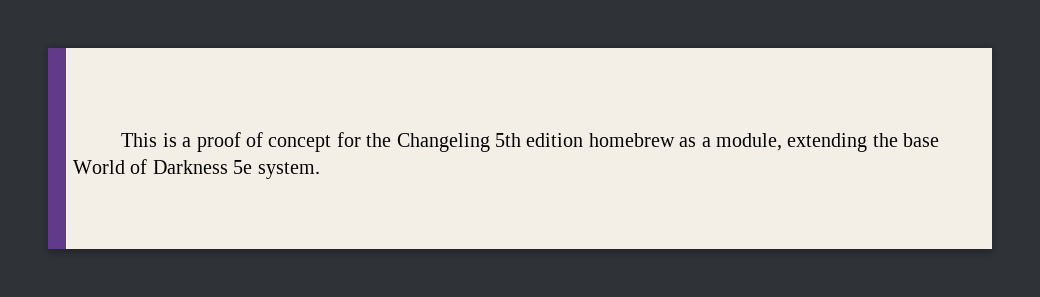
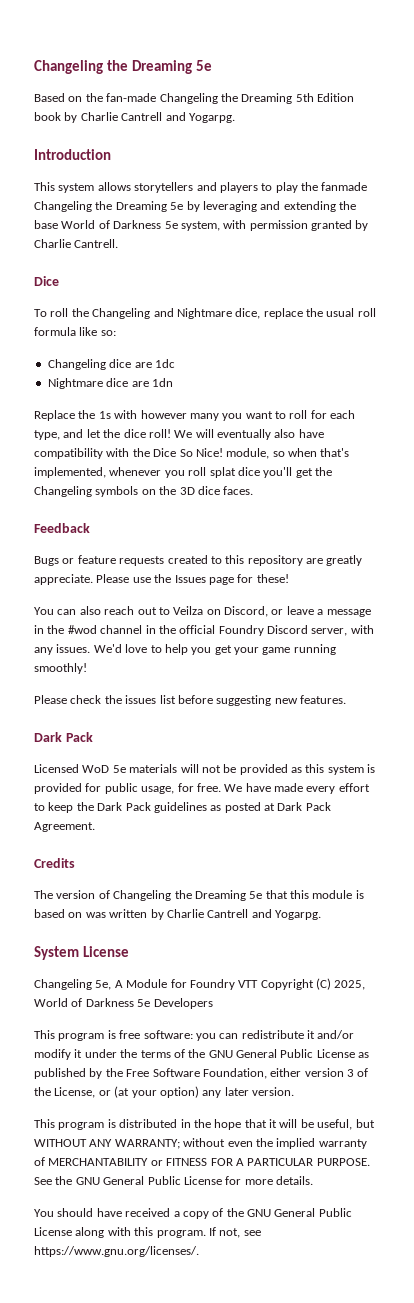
[121,132,782,152] This is a proof of concept for the Changeling 5th edition homebrew as a module, -> [34,60,212,74] [34,93,354,104] [34,112,235,123] [34,149,111,160] [34,182,368,193] [34,201,281,212] Changeling the Dreaming 5e // Based on the fan-made Changeling the Dreaming 5th Edition book by Charlie Cantrell and Yogarpg. // Introduction // This system allows storytellers and players to play the fanmade Changeling the Dreaming 5e by leveraging and
[257,162,320,179] system. -> [180,220,369,231] [34,239,119,248] [34,276,59,286] [34,308,376,319] [34,327,116,336] [47,359,175,370] [47,378,173,389] [34,410,356,421] [34,429,324,440] [34,448,350,459] [34,467,332,478] [34,486,254,497] [34,523,90,533] [34,555,363,566] [34,574,289,585] [34,606,371,617] [34,625,374,636] [34,644,336,655] [34,663,87,674] [34,695,346,706] [34,732,93,742] [34,764,376,775] [34,783,370,794] [34,802,331,813] [34,822,95,832] [34,858,75,868] [34,890,364,901] [34,909,321,920] [34,946,129,960] [34,978,366,990] [34,998,213,1009] [34,1030,355,1041] [34,1049,370,1060] [34,1068,369,1079] [34,1086,294,1098] [34,1119,375,1130] [34,1138,367,1149] [34,1157,370,1166] [34,1176,313,1185] [34,1208,352,1219] [34,1227,261,1238] [34,1246,199,1257] system, with permission granted by Charlie Cantrell. // Dice // To roll the Changeling and Nightmare dice, replace the usual roll formula like so: // Changeling dice are 1dc // Nightmare dice are 1dn // Replace the 1s with however many you want to roll for each type, and let the dice roll! We will eventually also have compatibility with the Dice So Nice! module, so when that's implemented, whenever you roll splat dice you'll get the Changeling symbols on the 3D dice faces. // Feedback // Bugs or feature requests created to this repository are greatly appreciate. Please use the Issues page for these! // You can also reach out to Veilza on Discord, or leave a message in the #wod channel in the official Foundry Discord server, with any issues. We'd love to help you get your game running smoothly! // Please check the issues list before suggesting new features. // Dark Pack // Licensed WoD 5e materials will not be provided as this system is provided for public usage, for free. We have made every effort to keep the Dark Pack guidelines as posted at Dark Pack Agreement. // Credits // The version of Changeling the Dreaming 5e that this module is based on was written by Charlie Cantrell and Yogarpg. // System License // Changeling 5e, A Module for Foundry VTT Copyright (C) 2025, World of Darkness 5e Developers // This program is free software: you can redistribute it and/or modify it under the terms of the GNU General Public License as published by the Free Software Foundation, either version 3 of the License, or (at your option) any later version. // This program is distributed in the hope that it will be useful, but WITHOUT ANY WARRANTY; without even the implied warranty of MERCHANTABILITY or FITNESS FOR A PARTICULAR PURPOSE. See the GNU General Public License for more details. // You should have received a copy of the GNU General Public License along with this program. If not, see https://www.gnu.org/licenses/.

